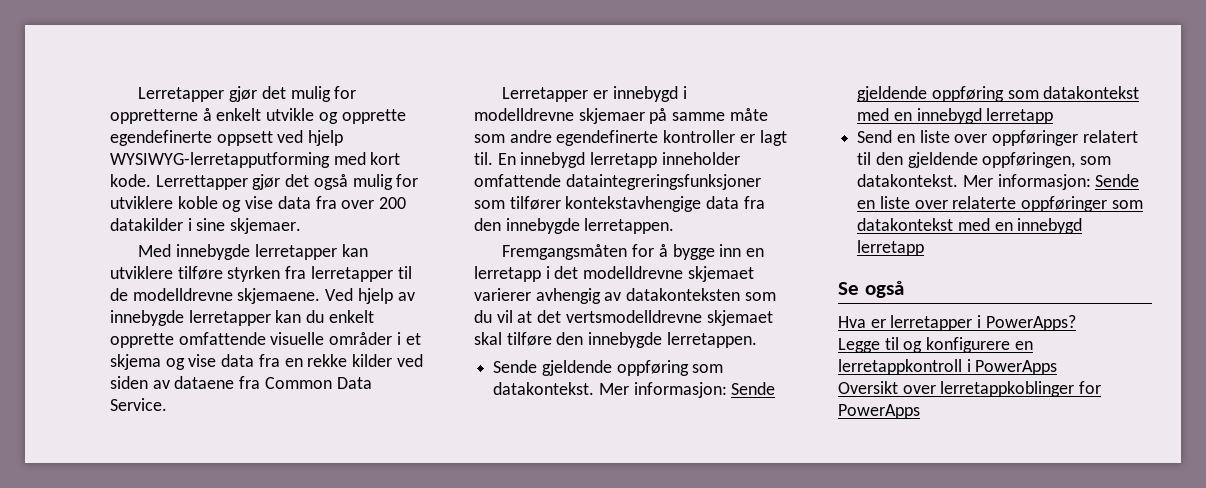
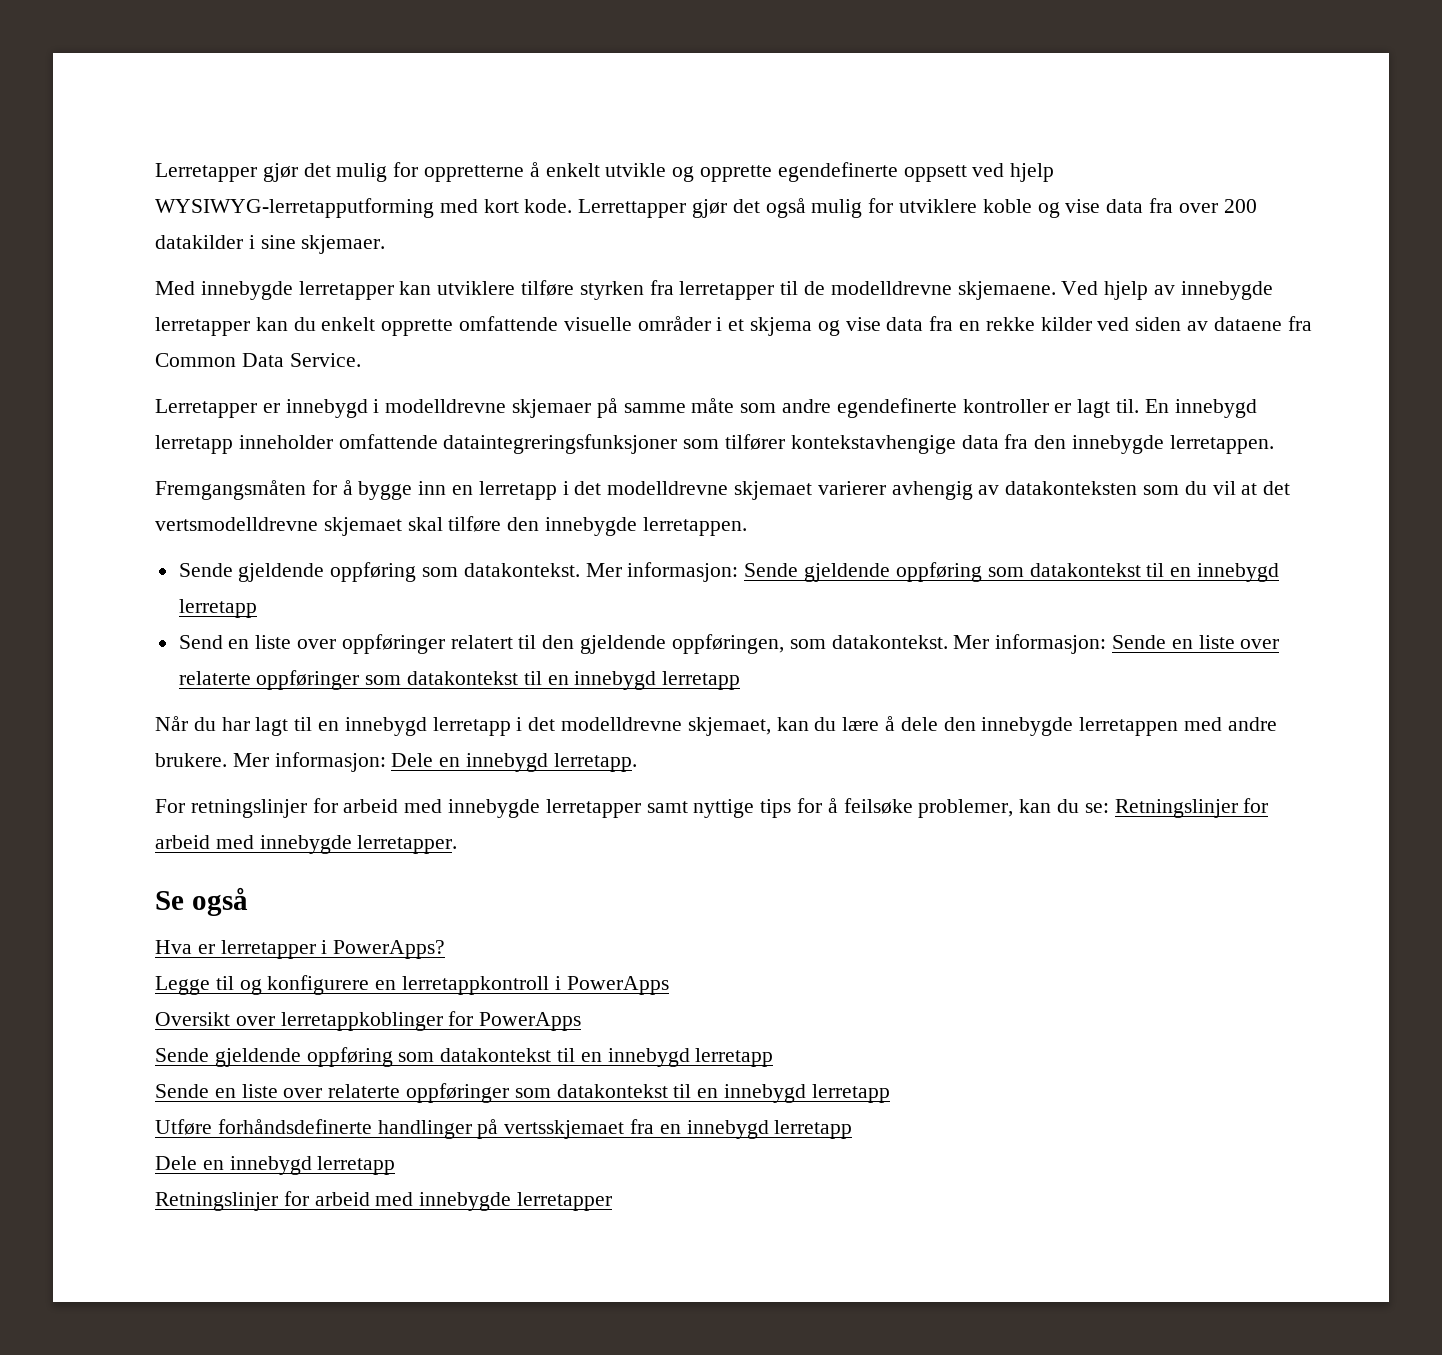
[857,108,890,121] med -> [1146,563,1165,577] til
[957,218,1083,234] [857,240,925,256] med en innebygd lerretapp -> [523,671,741,690] [155,716,1277,736] [155,752,637,772] [155,798,1269,818] [155,835,458,854] til en innebygd lerretapp // Når du har lagt til en innebygd lerretapp i det modelldrevne skjemaet, kan du lære å dele den innebygde lerretappen med andre brukere. Mer informasjon: Dele en innebygd lerretapp. // For retningslinjer for arbeid med innebygde lerretapper samt nyttige tips for å feilsøke problemer, kan du se: Retningslinjer for arbeid med innebygde lerretapper.
(920, 411) none -> [155,1047,774,1067] [155,1083,890,1103] [155,1119,853,1139] [155,1156,396,1175] [155,1191,613,1211] // Sende gjeldende oppføring som datakontekst til en innebygd lerretapp // Sende en liste over relaterte oppføringer som datakontekst til en innebygd lerretapp // Utføre forhåndsdefinerte handlinger på vertsskjemaet fra en innebygd lerretapp // Dele en innebygd lerretapp // Retningslinjer for arbeid med innebygde lerretapper

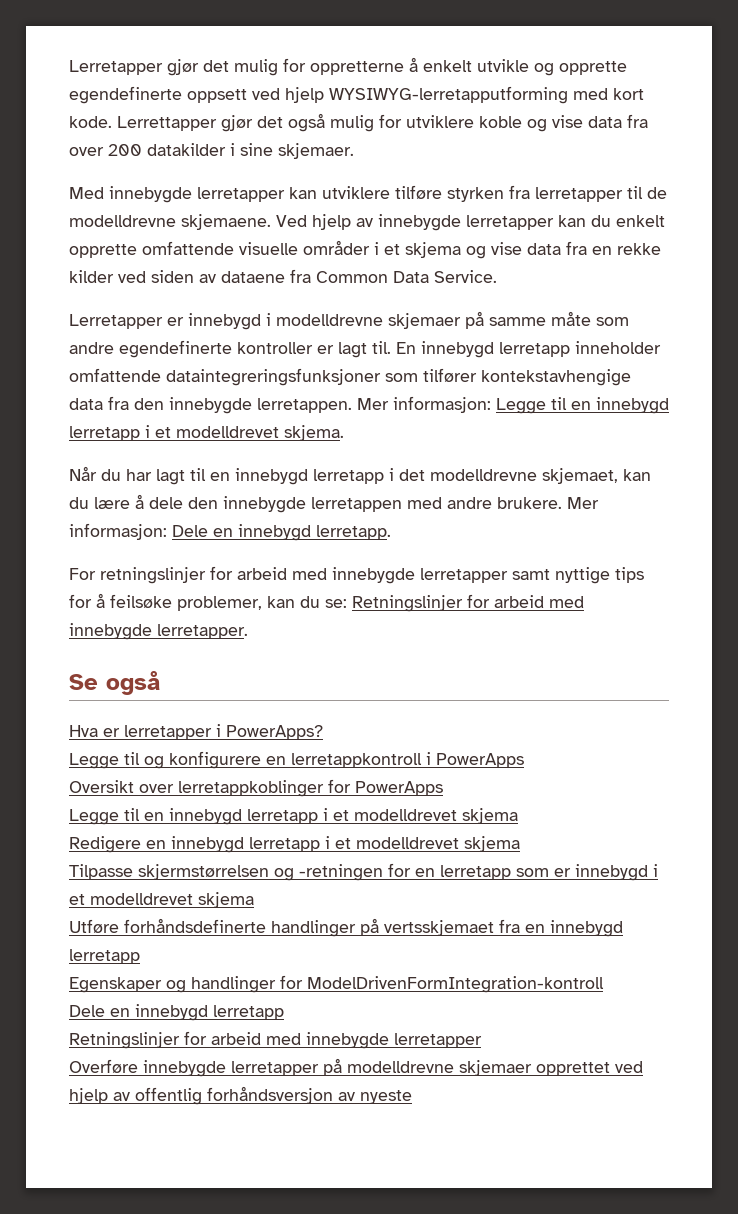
[155,480,1291,500] [155,516,747,536] [178,562,1279,582] [178,599,257,618] [178,634,1280,654] [178,670,741,690] // Fremgangsmåten for å bygge inn en lerretapp i det modelldrevne skjemaet varierer avhengig av datakonteksten som du vil at det vertsmodelldrevne skjemaet skal tilføre den innebygde lerretappen. // Sende gjeldende oppføring som datakontekst. Mer informasjon: Sende gjeldende oppføring som datakontekst til en innebygd lerretapp // Send en liste over oppføringer relatert til den gjeldende oppføringen, som datakontekst. Mer informasjon: Sende en liste over relaterte oppføringer som datakontekst til en innebygd lerretapp -> [357,396,669,414] [69,425,344,441] Mer informasjon: Legge til en innebygd lerretapp i et modelldrevet skjema.
[155,1047,774,1067] [155,1083,890,1103] Sende gjeldende oppføring som datakontekst til en innebygd lerretapp // Sende en liste over relaterte oppføringer som datakontekst til en innebygd lerretapp -> [69,808,518,825] [69,836,520,853] [69,863,658,881] [69,892,254,908] Legge til en innebygd lerretapp i et modelldrevet skjema // Redigere en innebygd lerretapp i et modelldrevet skjema // Tilpasse skjermstørrelsen og -retningen for en lerretapp som er innebygd i et modelldrevet skjema
(853, 1129) none -> [69,975,604,993] // Egenskaper og handlinger for ModelDrivenFormIntegration-kontroll
(613, 1201) none -> [69,1058,643,1077] [69,1086,412,1105] // Overføre innebygde lerretapper på modelldrevne skjemaer opprettet ved hjelp av offentlig forhåndsversjon av nyeste

